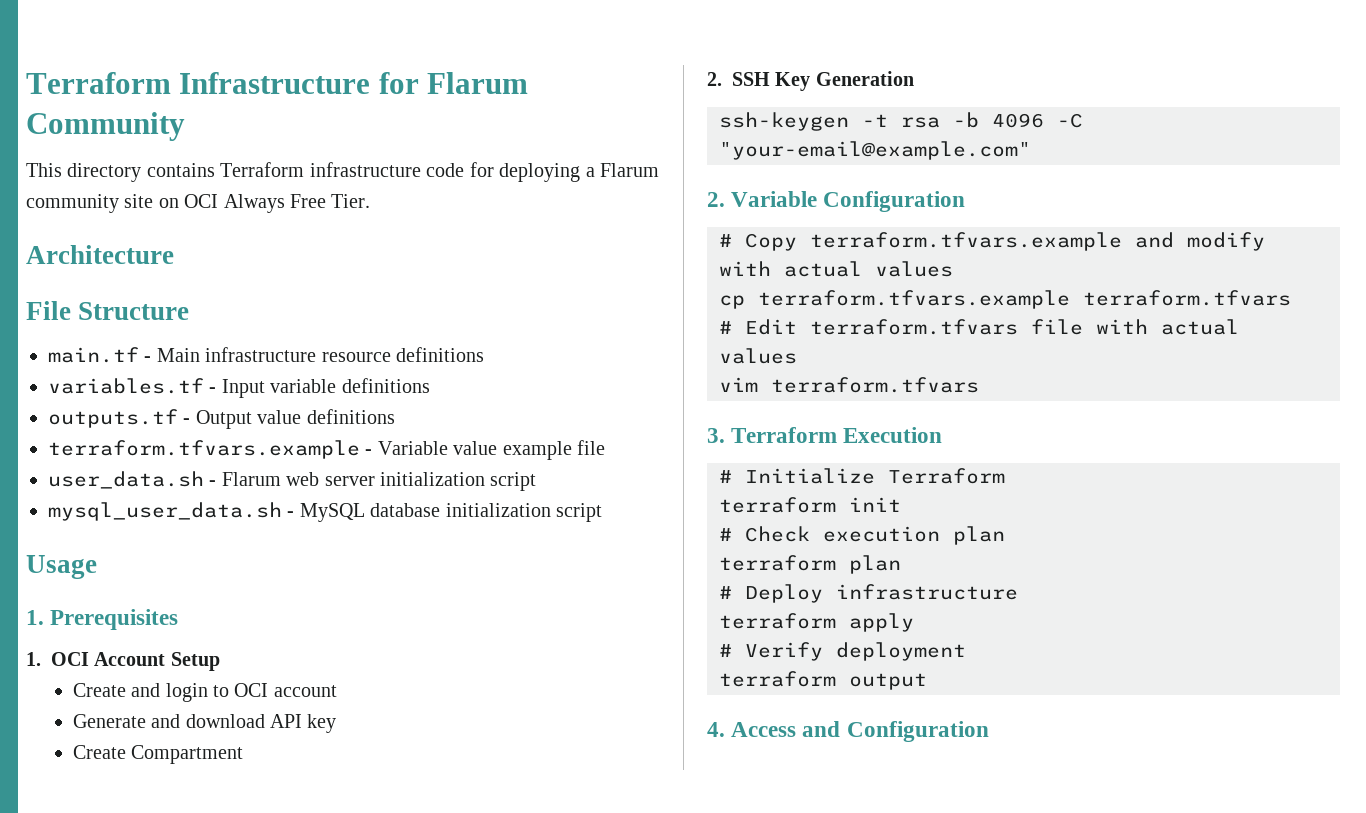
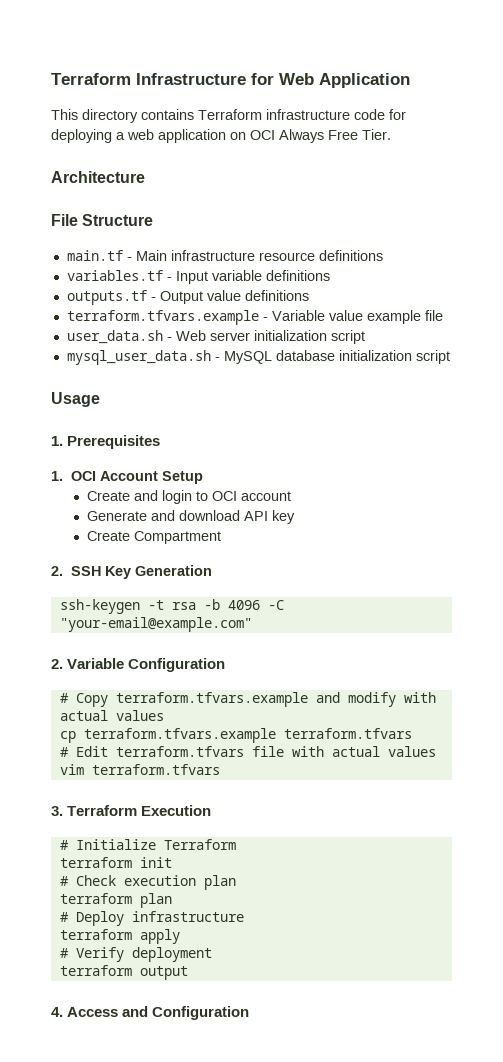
[427,72,529,94] [26,112,185,141] Flarum Community -> [279,73,410,88] Web Application
[600,163,659,177] [26,194,154,213] Flarum community site -> [127,129,226,143] web application
[221,472,320,486] Flarum web -> [175,330,206,341] Web

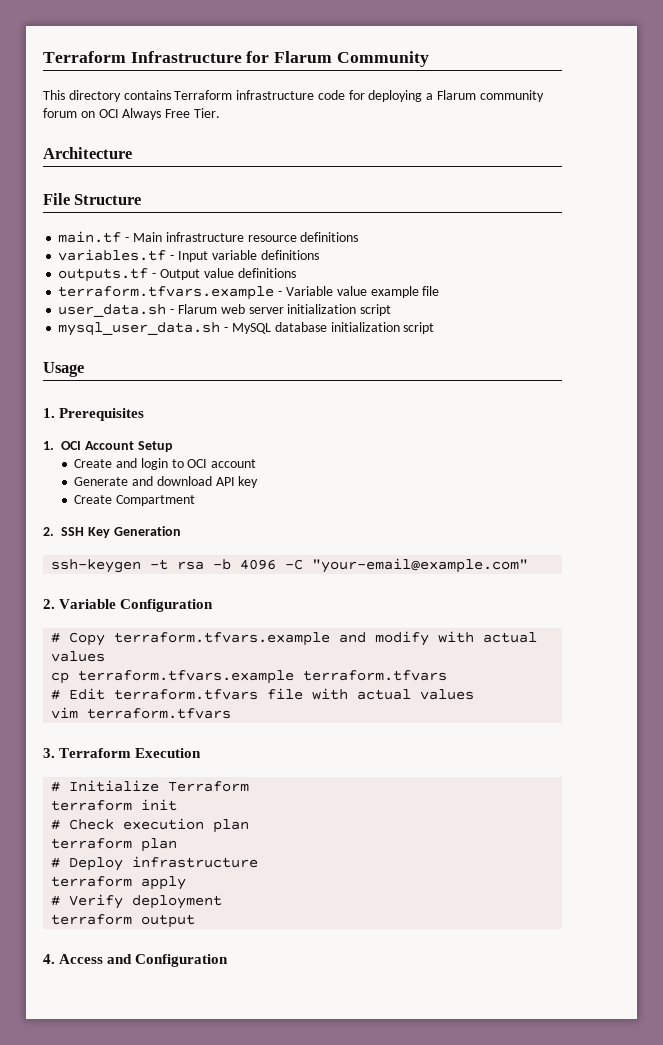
[279,73,410,88] Web Application -> [274,51,429,67] Flarum Community
[127,129,226,143] web application -> [437,90,544,102] [43,108,77,118] Flarum community forum
[175,330,206,341] Web -> [177,304,245,314] Flarum web

